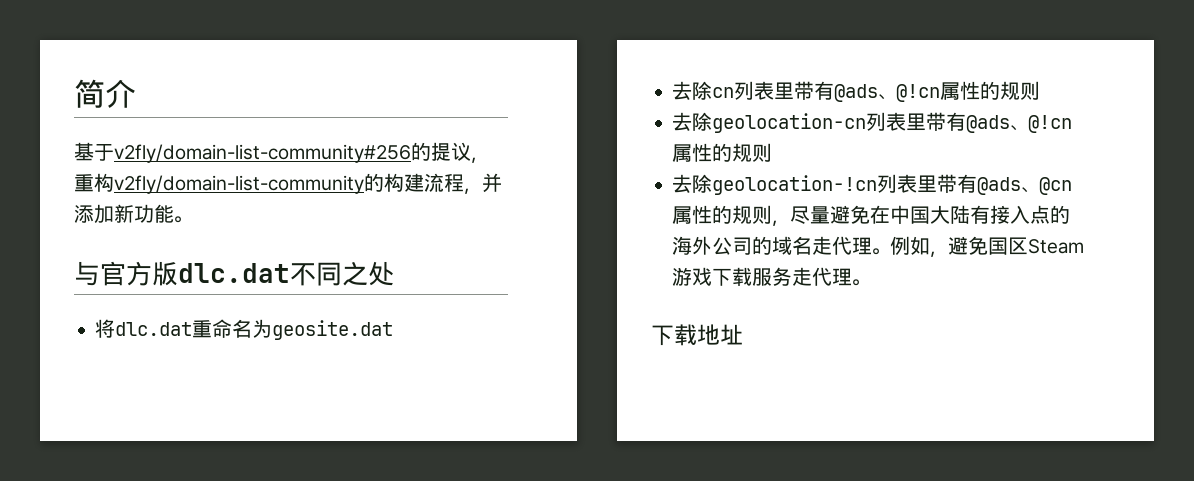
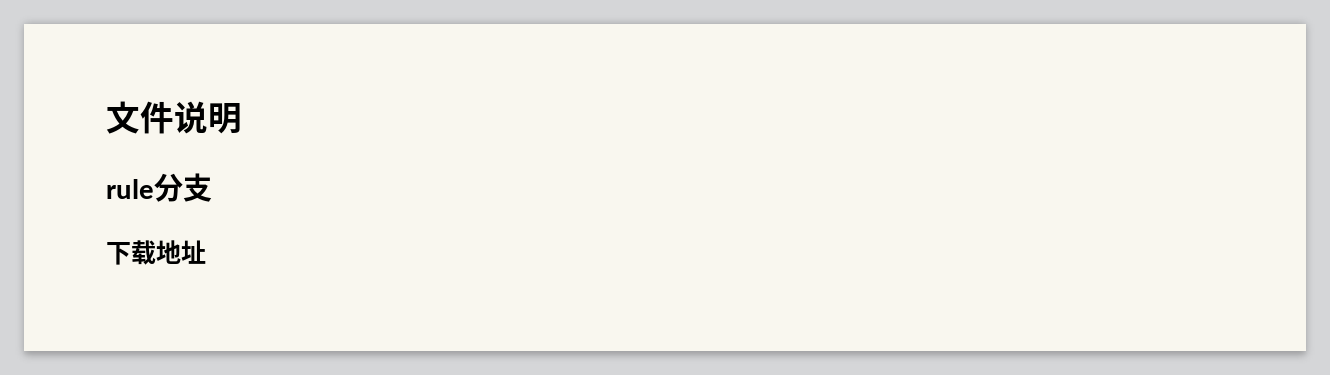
[74,79,136,108] [74,142,489,163] [74,173,502,194] [74,204,192,224] [74,261,394,286] [95,319,394,340] [672,81,1041,102] [672,112,1073,133] [672,143,773,162] [672,174,1073,195] [672,205,1071,226] [672,236,1085,257] [672,267,871,286] 简介 // 基于v2fly/domain-list-community#256的提议，重构v2fly/domain-list-community的构建流程，并添加新功能。 // 与官方版dlc.dat不同之处 // 将dlc.dat重命名为geosite.dat // 去除cn列表里带有@ads、@!cn属性的规则 // 去除geolocation-cn列表里带有@ads、@!cn属性的规则 // 去除geolocation-!cn列表里带有@ads、@cn属性的规则，尽量避免在中国大陆有接入点的海外公司的域名走代理。例如，避免国区Steam游戏下载服务走代理。 -> [106,101,242,134] [106,173,212,202] 文件说明 // rule分支

